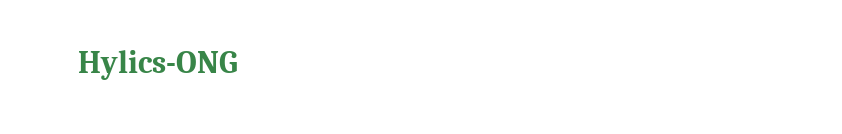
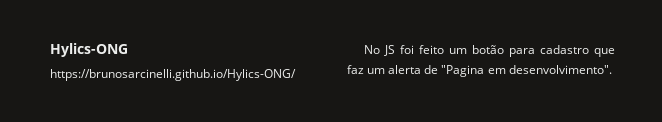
(238, 65) none -> [50,69,296,81] [363,45,615,57] [347,65,612,77] // https://brunosarcinelli.github.io/Hylics-ONG/ // No JS foi feito um botão para cadastro que faz um alerta de "Pagina em desenvolvimento".

